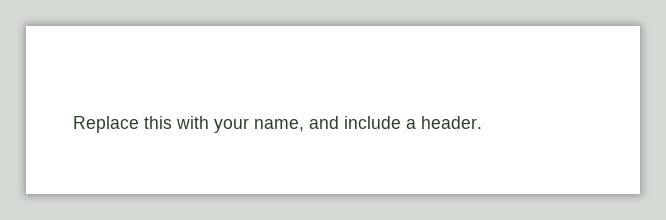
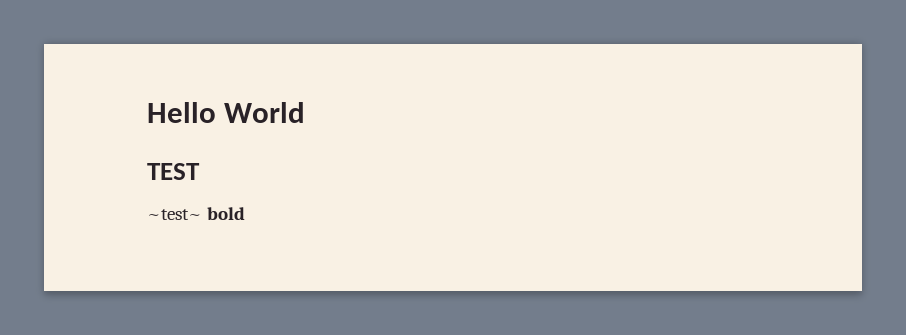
[73,116,482,133] Replace this with your name, and include a header. -> [147,102,306,123] [147,163,200,180] [147,207,246,220] Hello World // TEST // ~test~ bold

